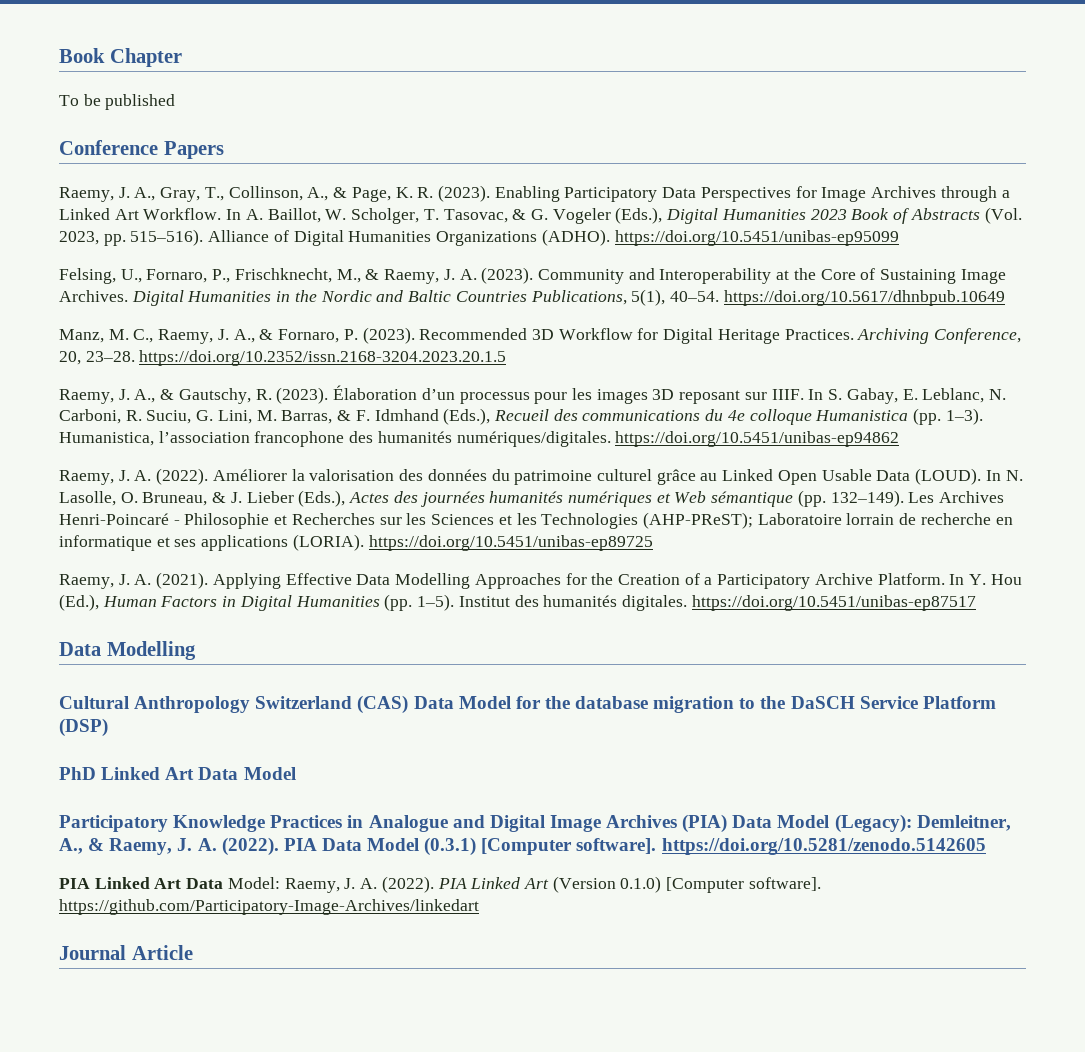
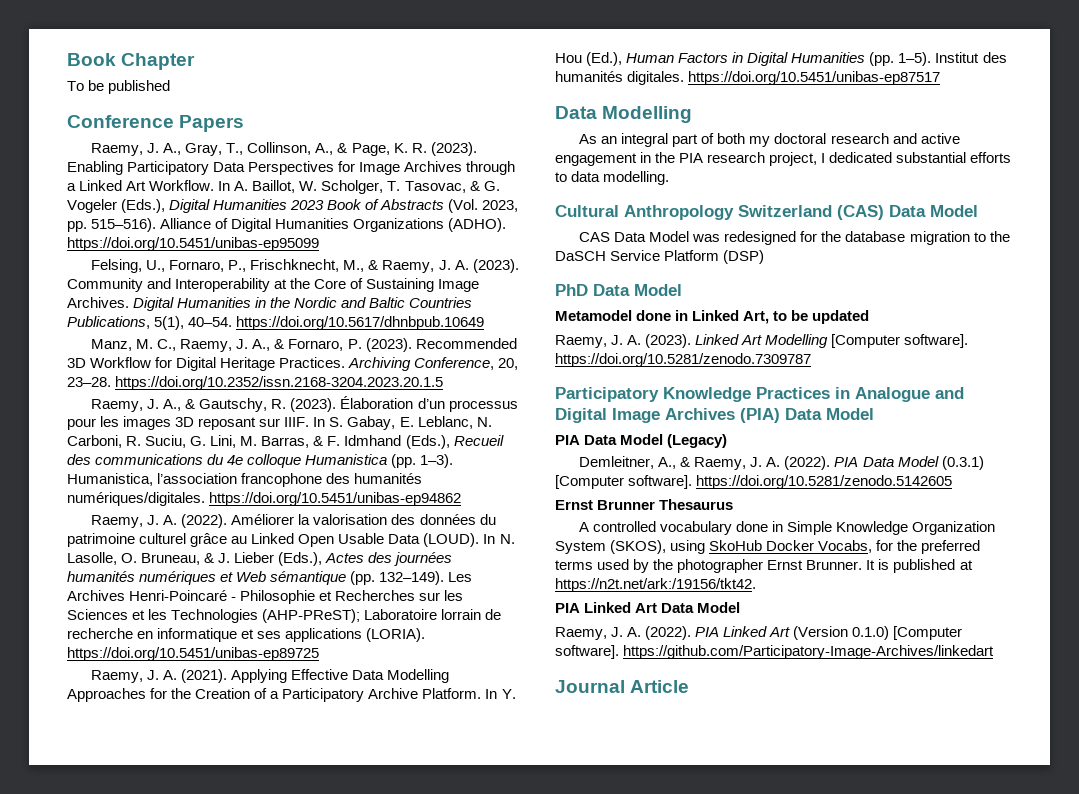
(196, 650) none -> [579,133,960,147] [555,152,1012,166] [555,171,670,185] // As an integral part of both my doctoral research and active engagement in the PIA research project, I dedicated substantial efforts to data modelling.
(511, 702) none -> [579,231,797,245] // CAS Data Model was redesigned
[101,767,296,780] Linked Art Data Model -> [593,284,682,296] [555,310,870,324] [555,334,969,348] [555,353,811,367] Data Model // Metamodel done in Linked Art, to be updated // Raemy, J. A. (2023). Linked Art Modelling [Computer software]. https://doi.org/10.5281/zenodo.7309787
[834,814,912,833] (Legacy): -> [555,434,728,448] // PIA Data Model (Legacy) //
(986, 846) none -> [555,499,734,510] [579,521,996,535] [555,540,981,554] [555,559,973,573] [555,578,756,592] // Ernst Brunner Thesaurus // A controlled vocabulary done in Simple Knowledge Organization System (SKOS), using SkoHub Docker Vocabs, for the preferred terms used by the photographer Ernst Brunner. It is published at https://n2t.net/ark:/19156/tkt42.
[227,877,280,889] Model: -> [697,602,741,613] Model //

